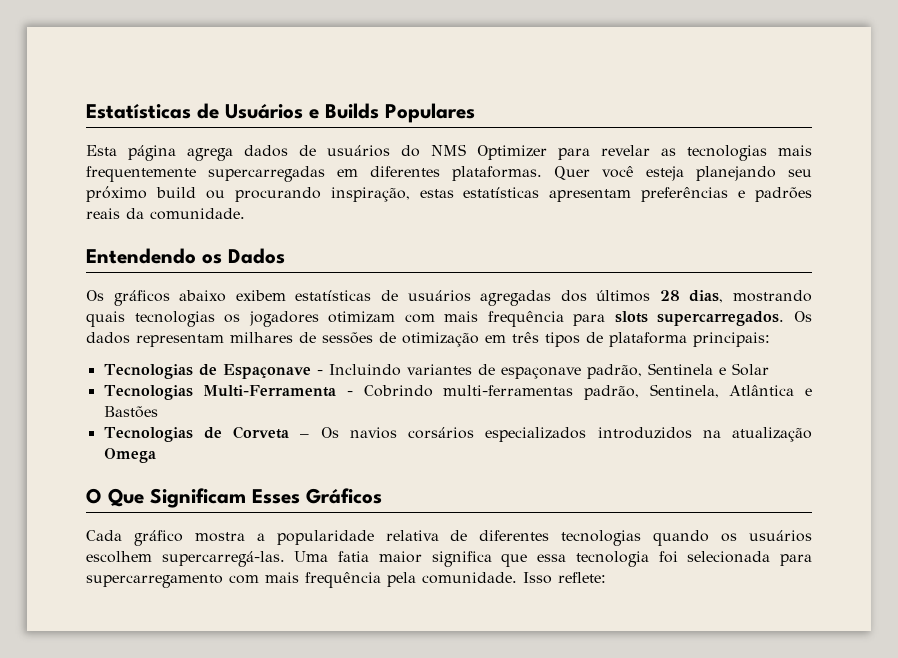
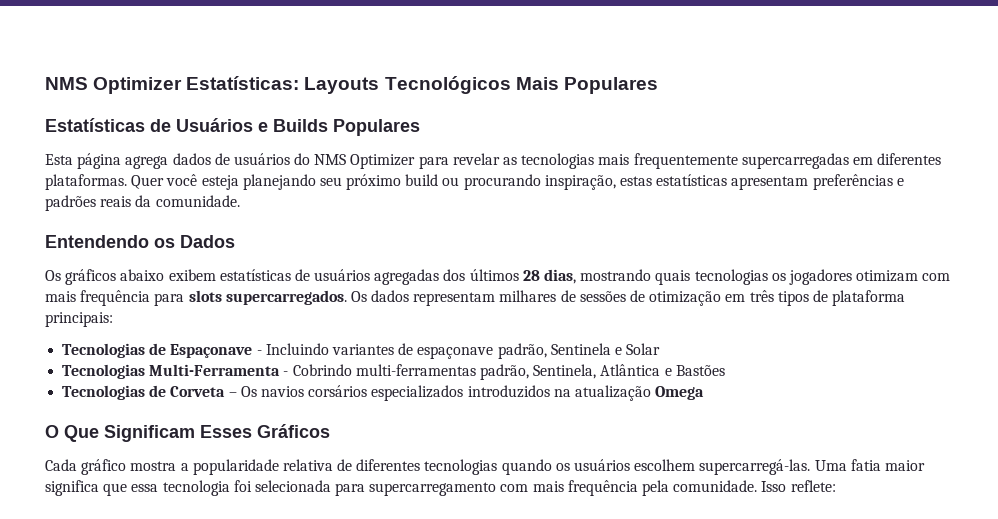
(86, 111) none -> [45,76,658,94] NMS Optimizer Estatísticas: Layouts Tecnológicos Mais Populares //

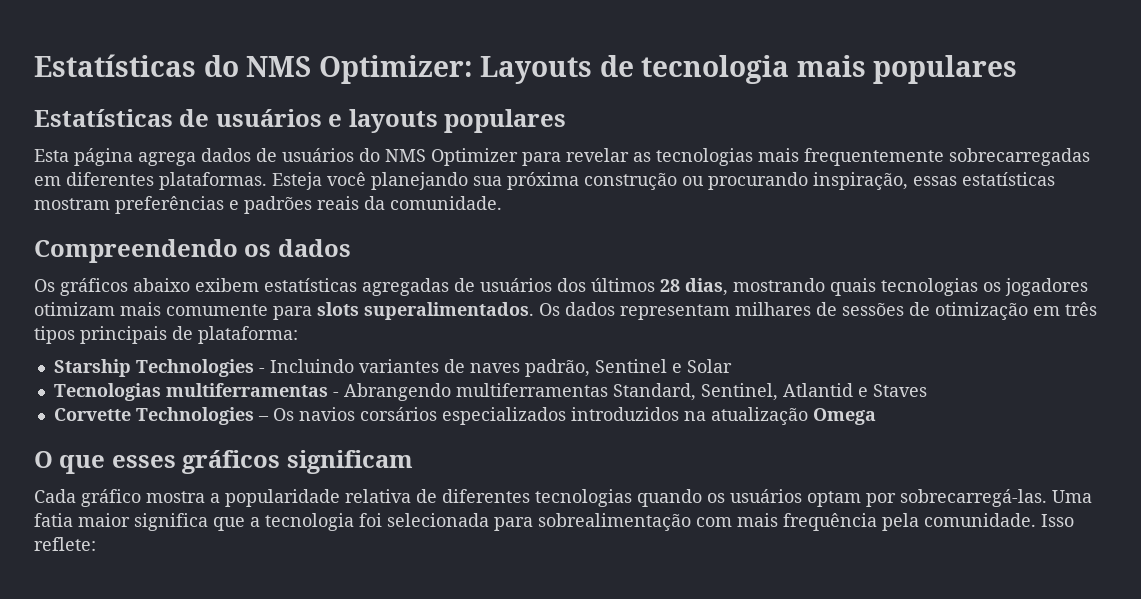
[45,76,658,94] [45,118,420,136] NMS Optimizer Estatísticas: Layouts Tecnológicos Mais Populares // Estatísticas de Usuários e Builds Populares -> [34,54,1018,84] [34,109,567,133] Estatísticas do NMS Optimizer: Layouts de tecnologia mais populares // Estatísticas de usuários e layouts populares
[741,153,849,169] supercarregadas -> [949,148,1090,166] sobrecarregadas
[131,174,809,190] Quer você esteja planejando seu próximo build ou procurando inspiração, estas estatísticas apresentam -> [272,172,1055,190] [34,198,110,210] Esteja você planejando sua próxima construção ou procurando inspiração, essas estatísticas mostram
[45,235,235,248] Entendendo os Dados -> [34,239,351,263] Compreendendo os dados
[294,269,440,285] de usuários agregadas -> [362,278,552,296] agregadas de usuários
[922,273,951,281] [45,290,151,306] com mais frequência -> [120,302,268,316] mais comumente
[225,290,347,305] supercarregados. -> [364,302,534,320] superalimentados.
[812,290,906,306] [45,312,113,327] [62,343,253,358] de plataforma principais: // Tecnologias de Espaçonave -> [80,326,298,344] [53,359,254,377] principais de plataforma: // Starship Technologies
[417,343,611,359] espaçonave padrão, Sentinela -> [469,359,667,377] naves padrão, Sentinel
[149,364,725,380] [62,385,226,400] Multi-Ferramenta - Cobrindo multi-ferramentas padrão, Sentinela, Atlântica e Bastões // Tecnologias de Corveta -> [165,383,927,401] [53,407,254,425] multiferramentas - Abrangendo multiferramentas Standard, Sentinel, Atlantid e Staves // Corvette Technologies
[64,424,330,442] Que Significam Esses Gráficos -> [59,450,413,474] que esses gráficos significam
[634,459,811,475] escolhem supercarregá-las. -> [807,489,1047,507] optam por sobrecarregá-las.
[131,484,159,492] essa -> [250,517,260,527] a
[369,482,497,496] supercarregamento -> [538,513,691,531] sobrealimentação

